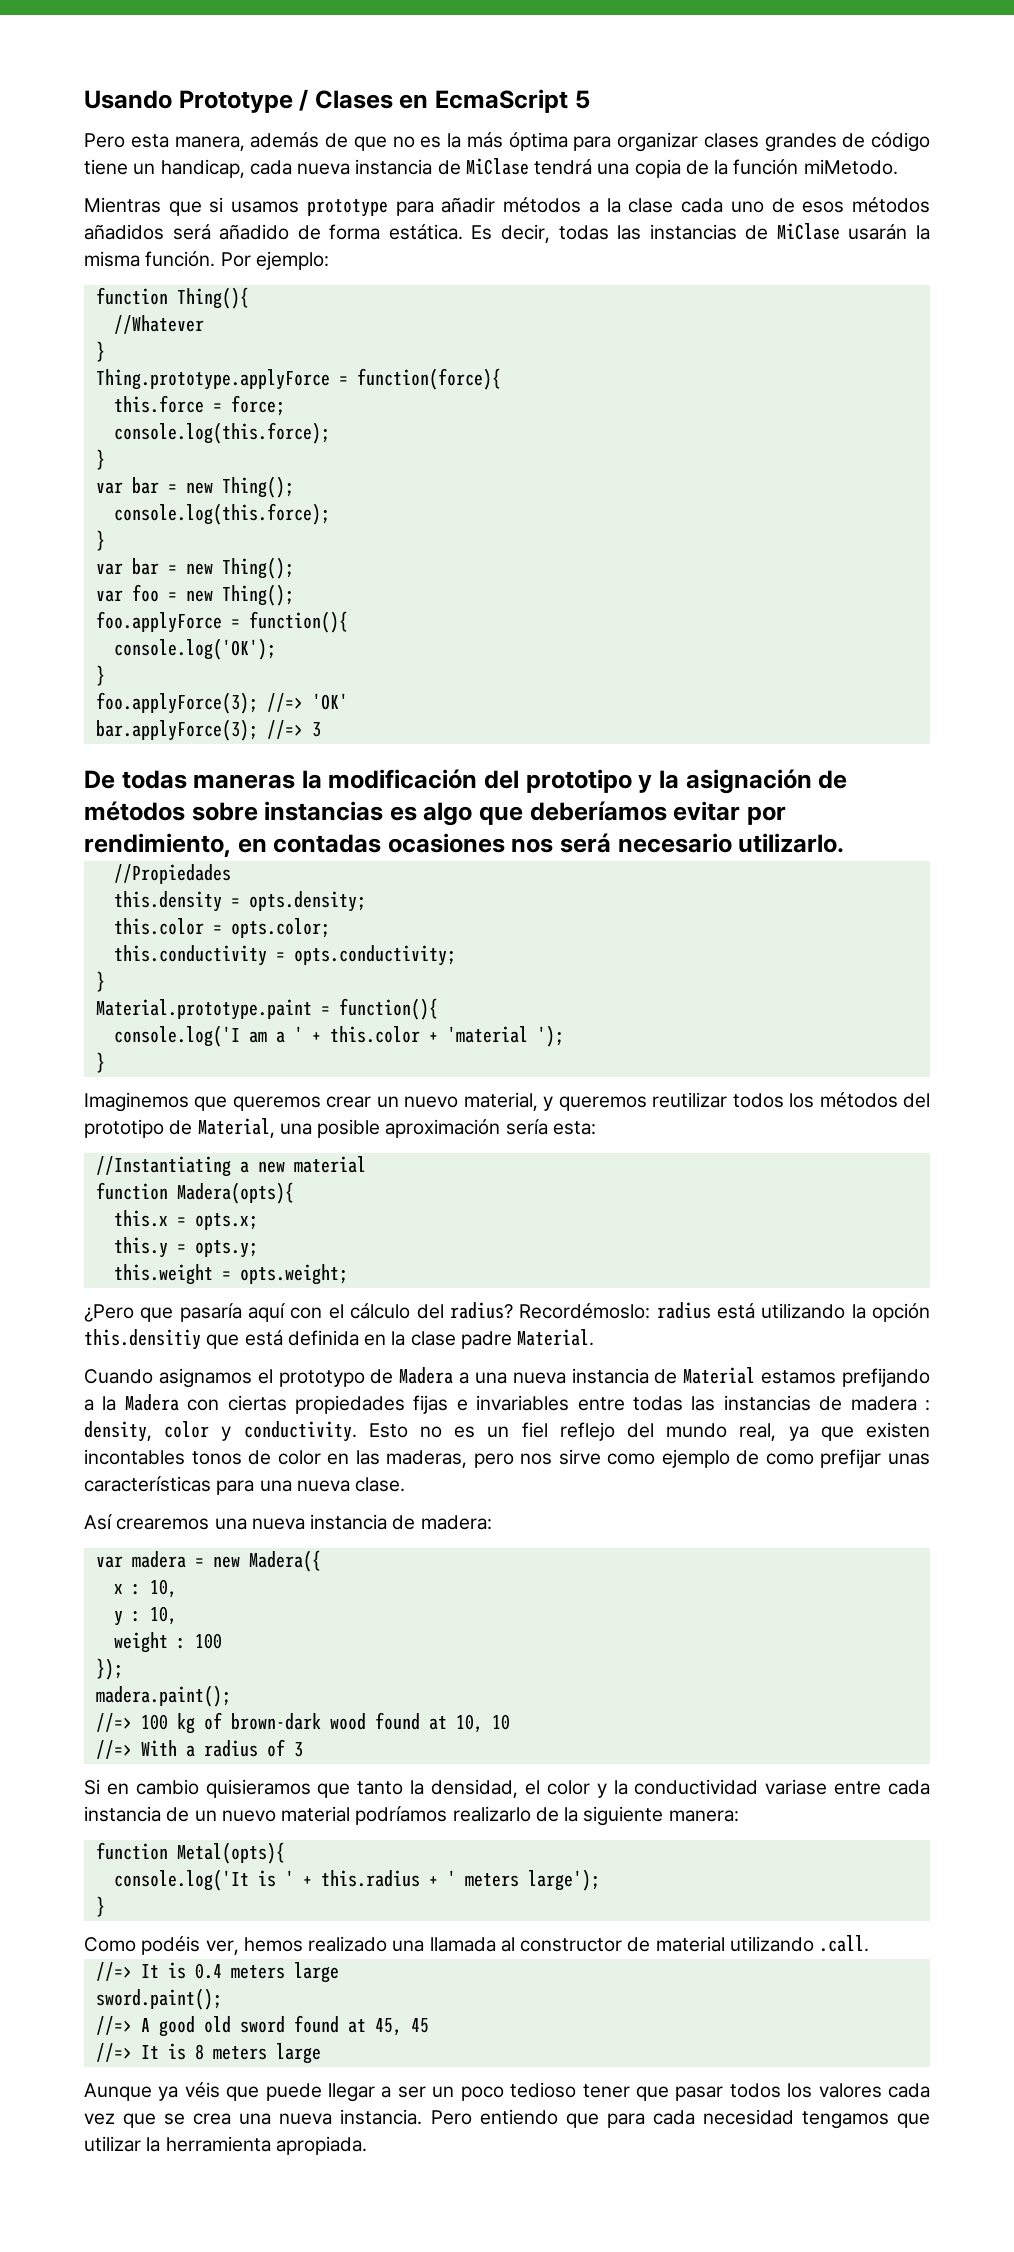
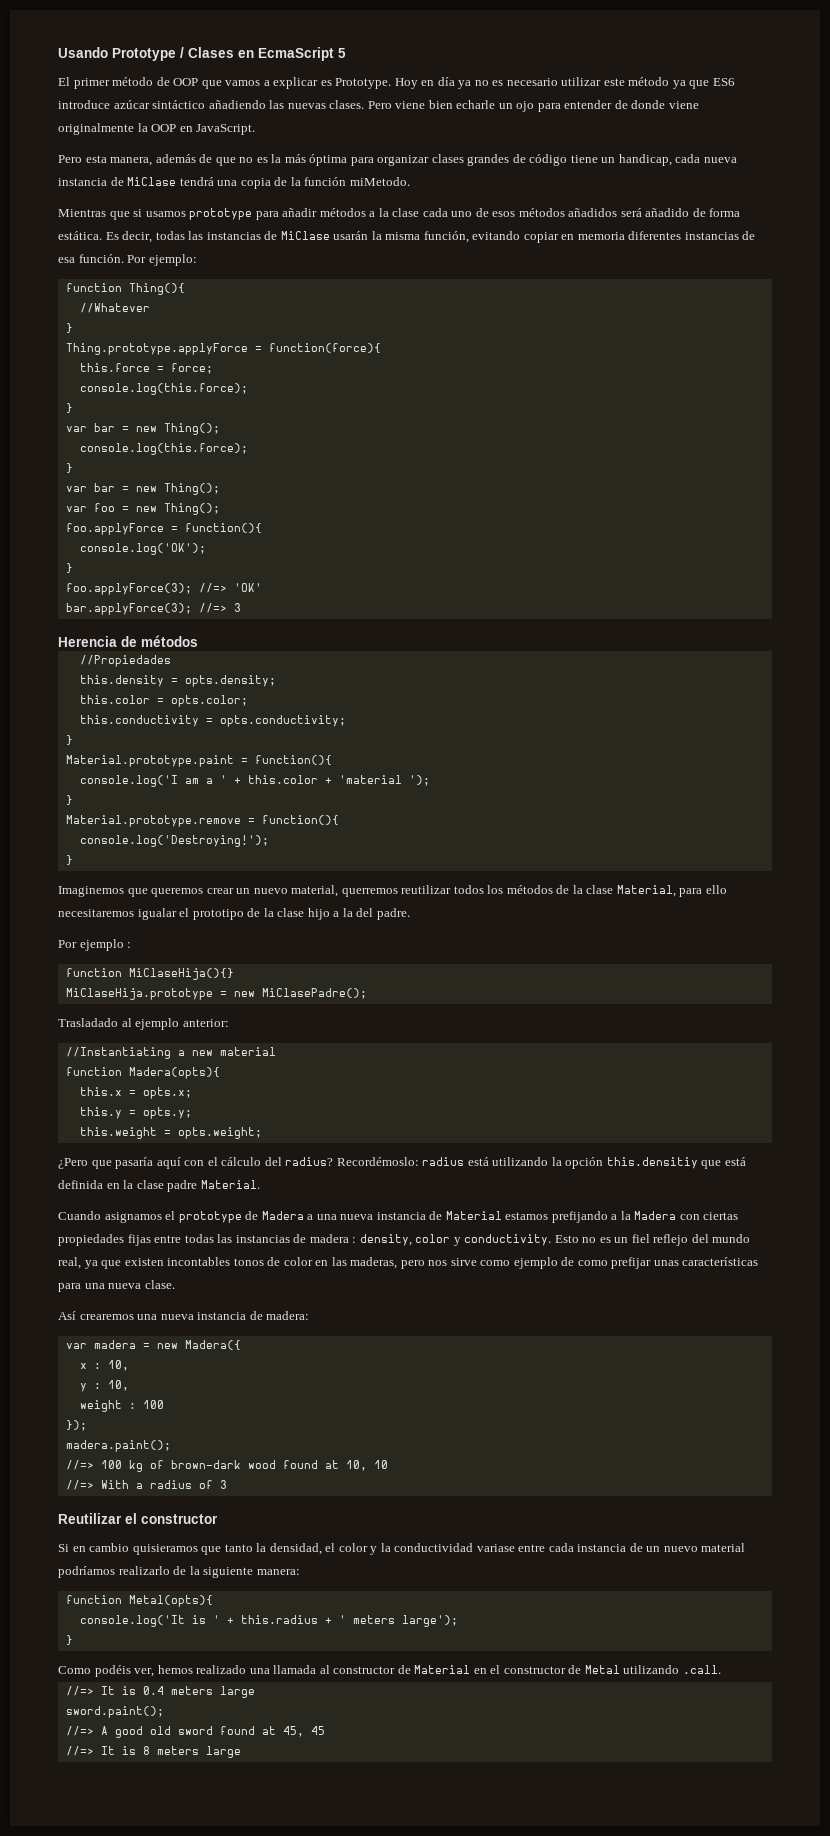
(590, 99) none -> [58,77,735,89] [58,100,699,112] [58,123,256,135] // El primer método de OOP que vamos a explicar es Prototype. Hoy en día ya no es necesario utilizar este método ya que ES6 introduce azúcar sintáctico añadiendo las nuevas clases. Pero viene bien echarle un ojo para entender de donde viene originalmente la OOP en JavaScript.
(140, 259) none -> [423,231,756,243] [58,257,75,263] función, evitando copiar en memoria diferentes instancias de esa
[84,769,848,794] [84,801,786,826] [84,833,845,858] De todas maneras la modificación del prototipo y la asignación de métodos sobre instancias es algo que deberíamos evitar por rendimiento, en contadas ocasiones nos será necesario utilizarlo. -> [58,635,198,647] Herencia de métodos
(105, 1062) none -> [65,815,339,827] [79,835,269,847] [65,855,73,865] // Material.prototype.remove = function(){ // console.log('Destroying!'); // }
[543,1096,647,1111] y queremos -> [341,888,398,897] querremos
[902,1093,930,1108] [84,1118,596,1138] del prototipo de Material, una posible aproximación sería esta: -> [556,885,727,897] [58,908,410,920] [58,939,132,951] [65,968,234,980] [65,988,367,1000] [58,1018,229,1030] de la clase Material, para ello necesitaremos igualar el prototipo de la clase hijo a la del padre. // Por ejemplo : // function MiClaseHija(){} // MiClaseHija.prototype = new MiClasePadre(); // Trasladado al ejemplo anterior:
[278,1370,365,1387] prototypo -> [178,1211,242,1223] prototype
[456,1395,570,1411] e invariables -> (151, 1240) none
(303, 1749) none -> [58,1513,218,1524] // Reutilizar el constructor
[655,1936,725,1952] material -> [414,1665,620,1674] Material en el constructor de Metal
[84,2082,930,2102] [84,2109,930,2129] [84,2136,367,2155] // Aunque ya véis que puede llegar a ser un poco tedioso tener que pasar todos los valores cada vez que se crea una nueva instancia. Pero entiendo que para cada necesidad tengamos que utilizar la herramienta apropiada. -> (241, 1752) none

